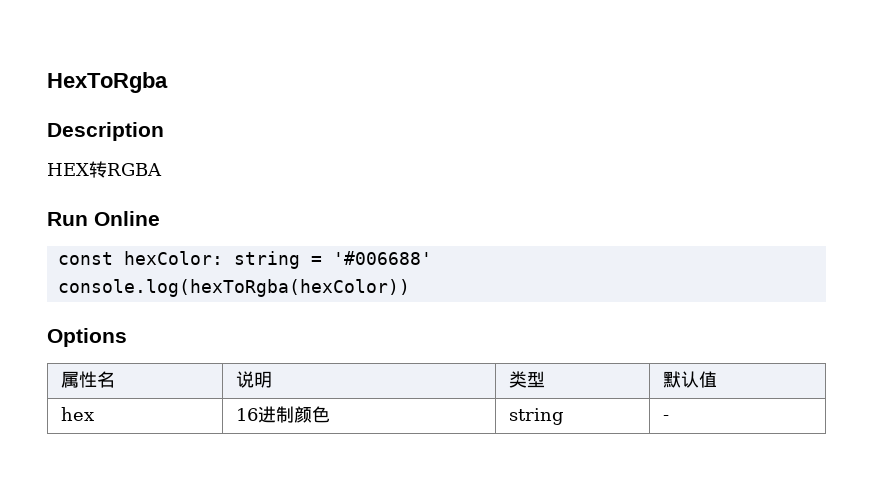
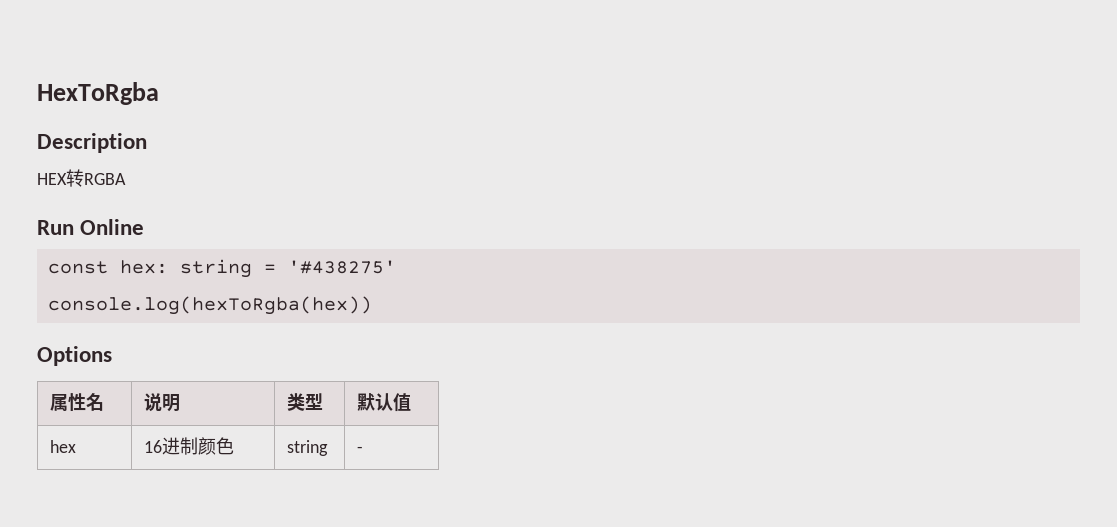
[123,251,223,265] hexColor: -> [119,260,168,274] hex:
[332,251,432,265] [57,279,410,297] '#006688' // console.log(hexToRgba(hexColor)) -> [287,260,396,274] [47,296,372,315] '#438275' // console.log(hexToRgba(hex))

